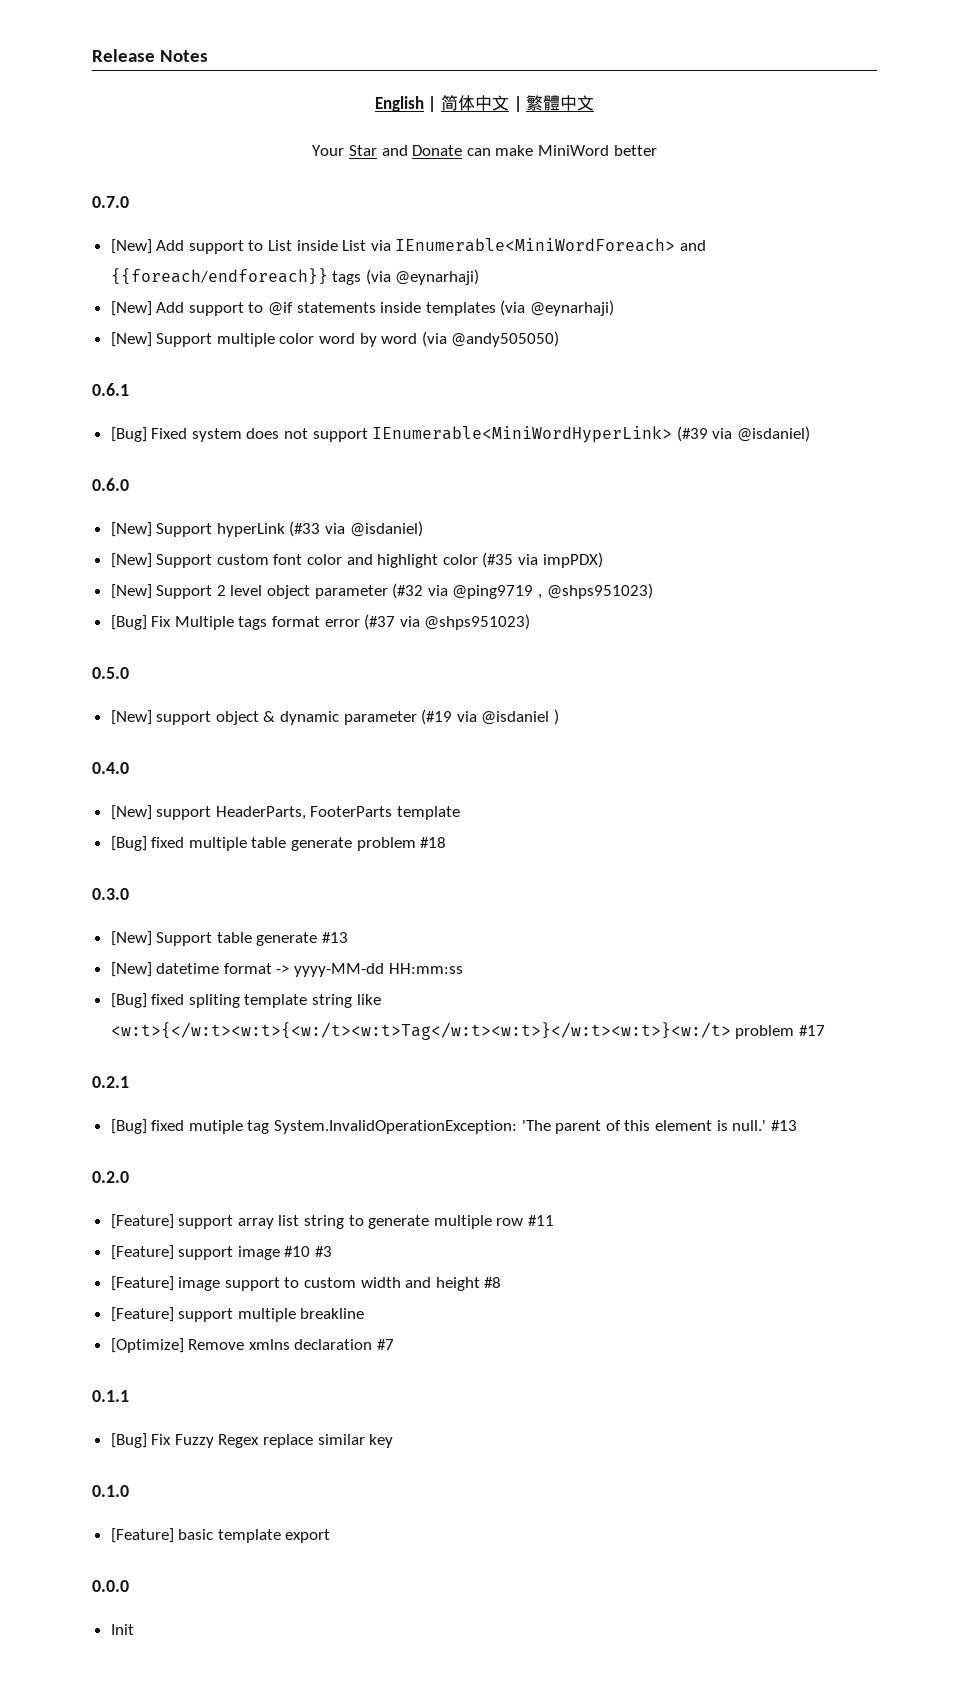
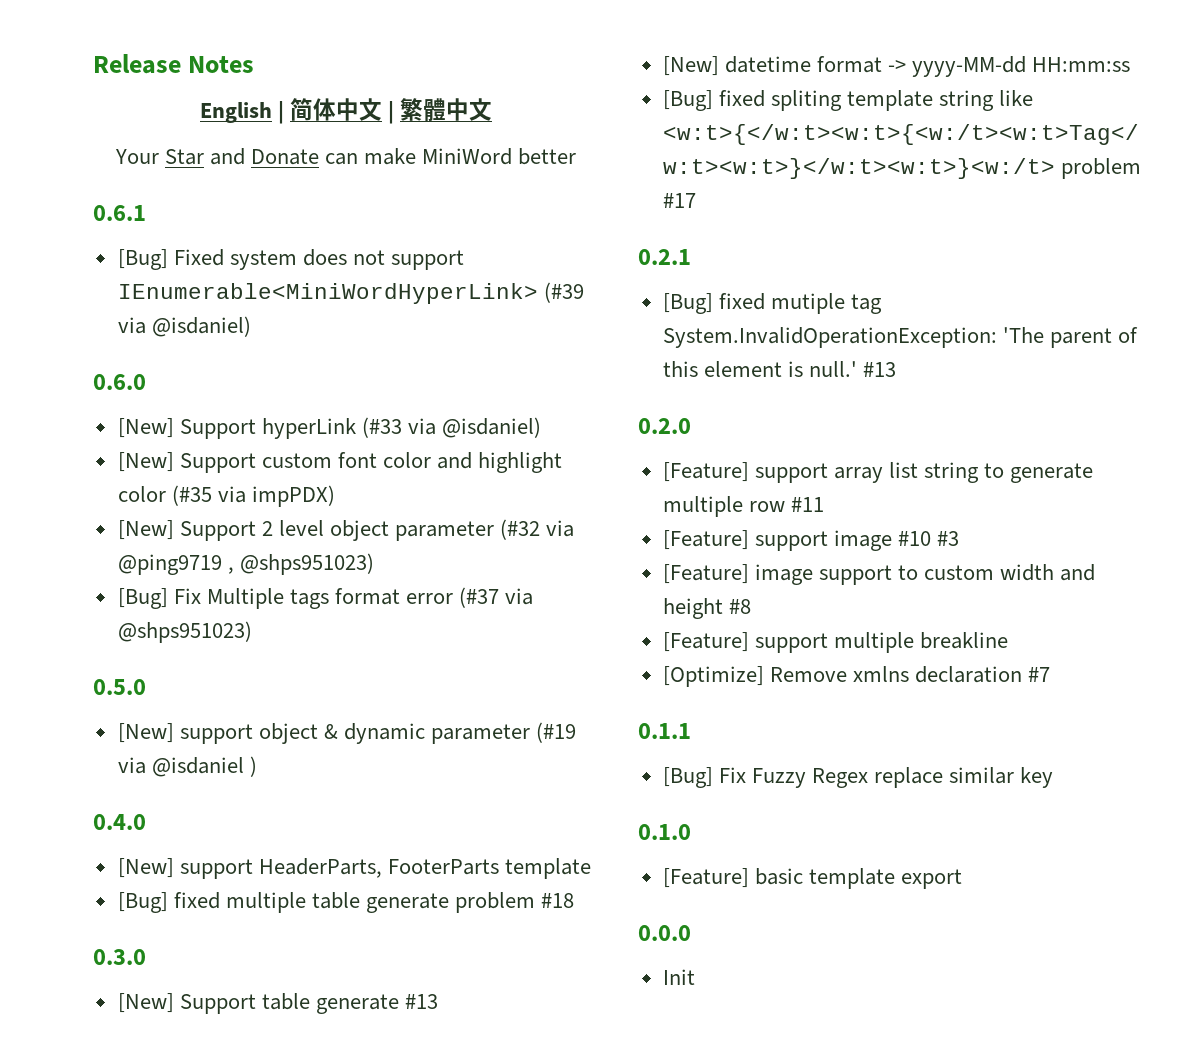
[92,196,129,208] [110,238,707,254] [110,268,480,285] [110,300,615,316] [110,331,560,347] // 0.7.0 // [New] Add support to List inside List via IEnumerable<MiniWordForeach> and {{foreach/endforeach}} tags (via @eynarhaji) // [New] Add support to @if statements inside templates (via @eynarhaji) // [New] Support multiple color word by word (via @andy505050) -> (577, 156) none

